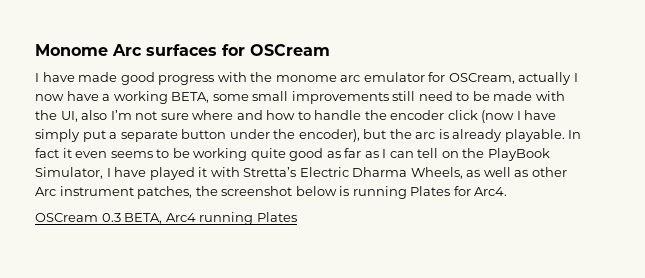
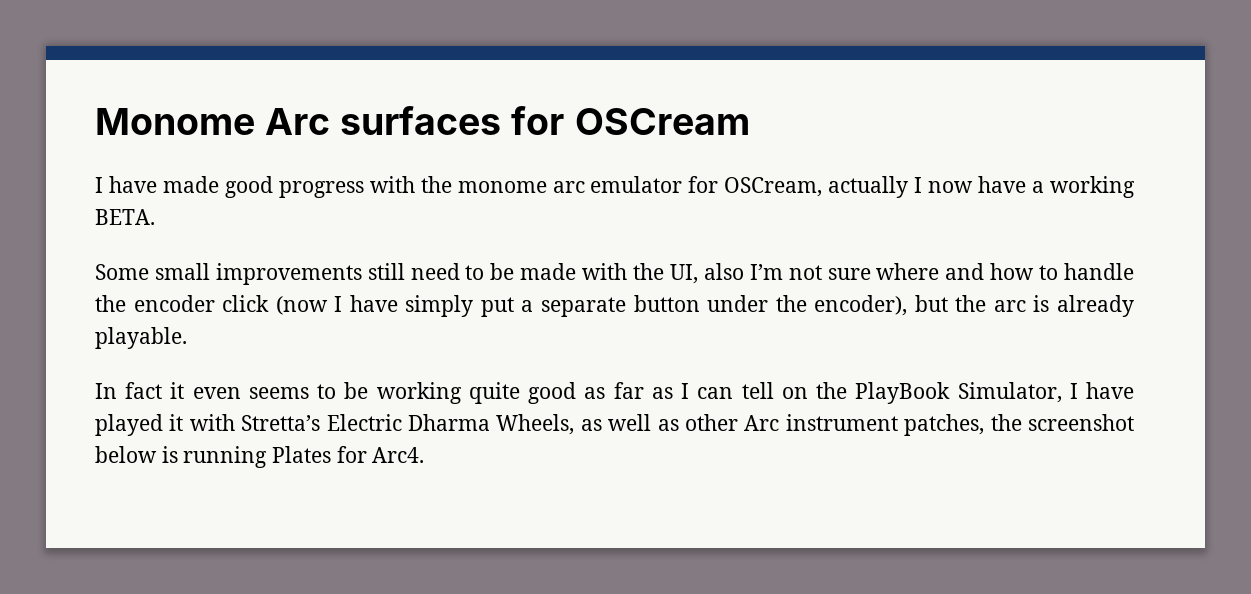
[171,92,249,103] BETA, some -> [95,209,155,225] [95,264,149,280] BETA. // Some
(565, 135) none -> (187, 338) //
[35,212,297,225] // OSCream 0.3 BETA, Arc4 running Plates -> (425, 455) none

